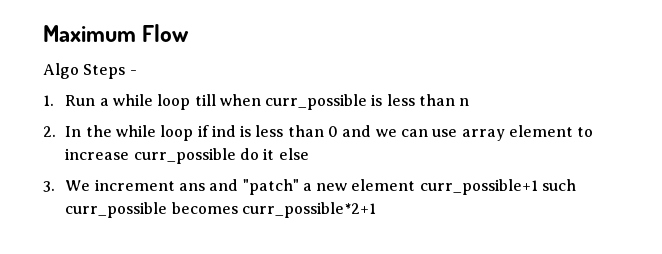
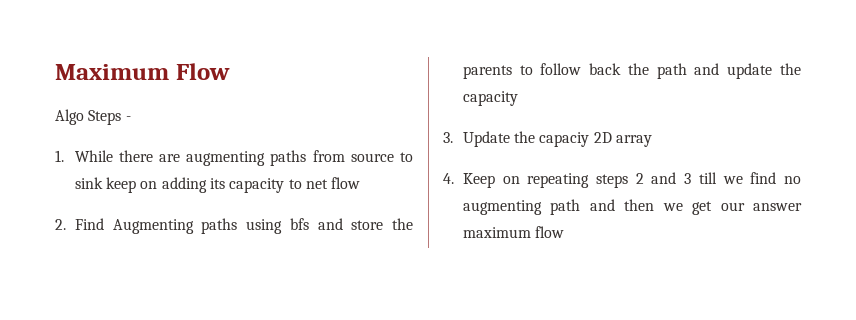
[65,94,470,110] [43,125,594,141] [65,148,309,164] [43,179,577,195] [65,202,376,218] Run a while loop till when curr_possible is less than n // 2. In the while loop if ind is less than 0 and we can use array element to increase curr_possible do it else // 3. We increment ans and "patch" a new element curr_possible+1 such curr_possible becomes curr_possible*2+1 -> [74,150,413,166] [74,177,361,193] [55,218,413,234] [462,63,801,79] [462,91,518,106] [443,131,653,147] [443,172,801,188] [462,199,802,215] [462,226,565,238] While there are augmenting paths from source to sink keep on adding its capacity to net flow // 2. Find Augmenting paths using bfs and store the parents to follow back the path and update the capacity // 3. Update the capaciy 2D array // 4. Keep on repeating steps 2 and 3 till we find no augmenting path and then we get our answer maximum flow

